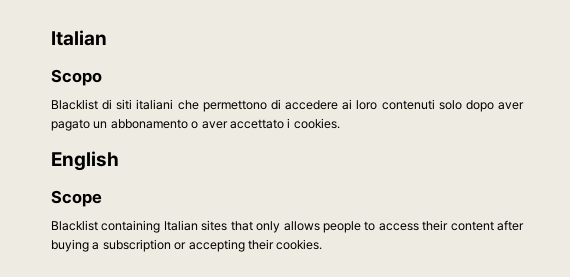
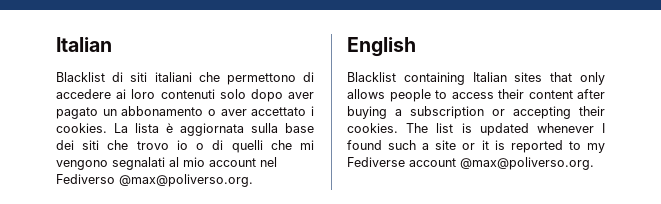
[51,30,107,46] [51,69,102,86] Italian // Scopo -> [56,37,112,52] Italian
(340, 123) none -> [114,123,314,136] [56,140,314,153] [56,157,277,170] [56,174,253,187] La lista è aggiornata sulla base dei siti che trovo io o di quelli che mi vengono segnalati al mio account nel Fediverso @max@poliverso.org.
[51,190,102,207] // Scope -> (416, 47) none
(323, 244) none -> [406,123,605,136] [347,140,605,153] [347,157,594,170] The list is updated whenever I found such a site or it is reported to my Fediverse account @max@poliverso.org.

